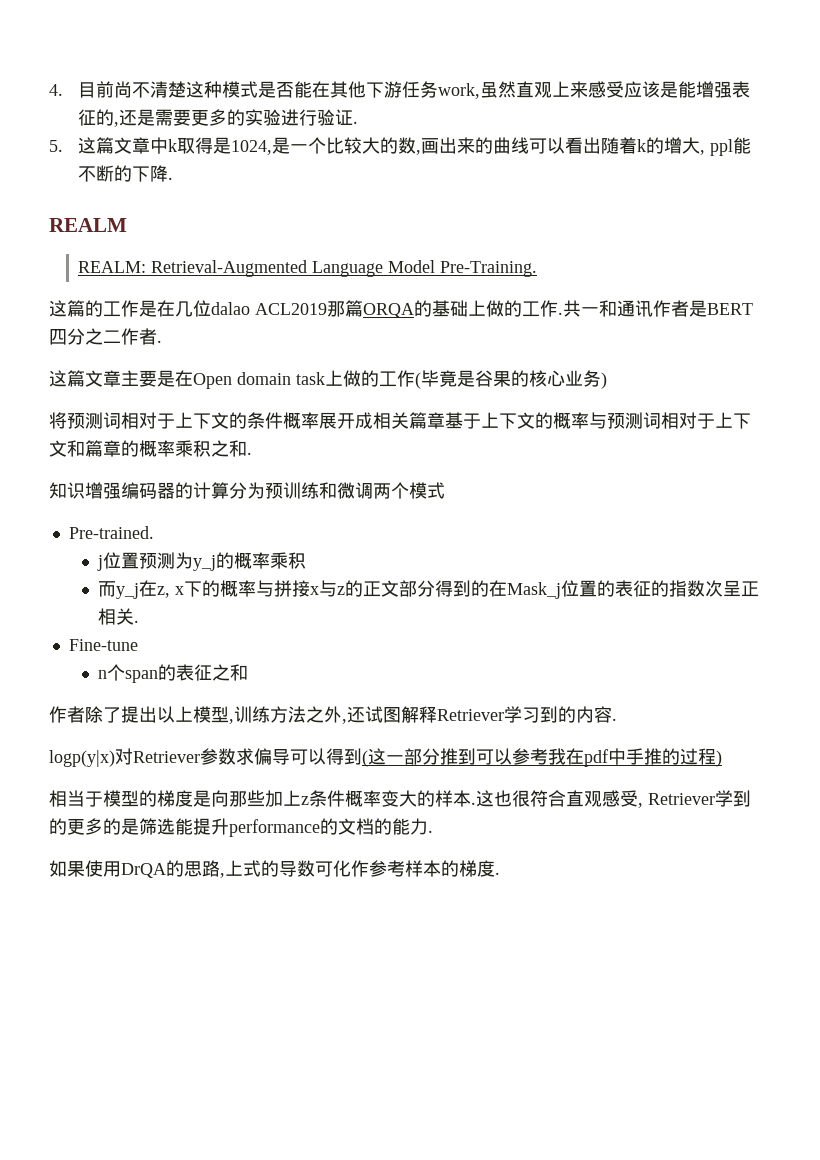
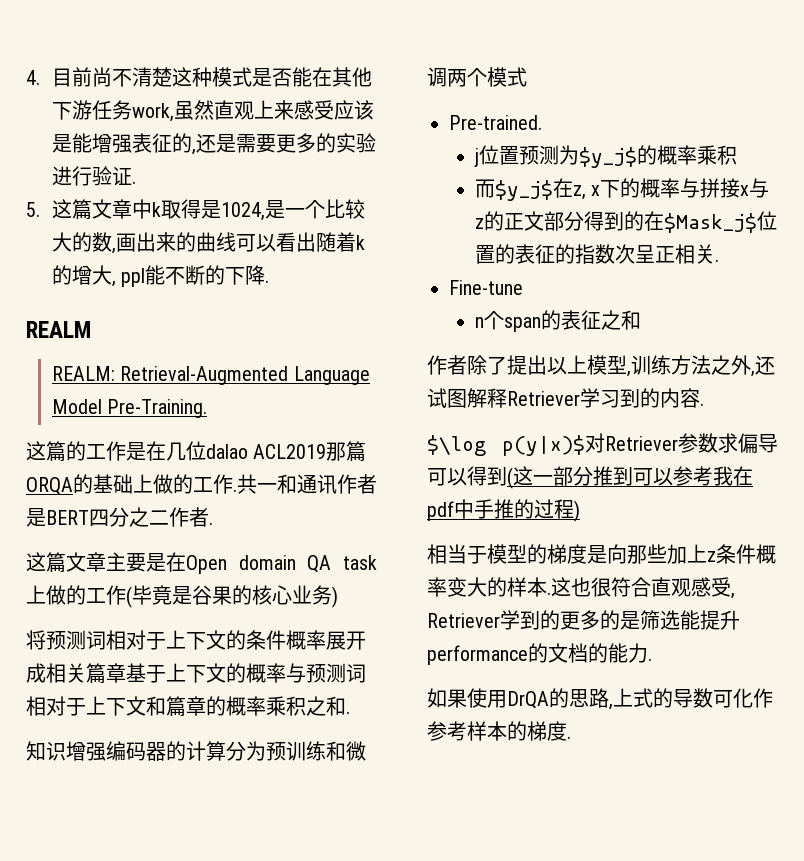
(291, 378) none -> [307,555,332,573] QA
[193,555,217,571] y_j -> [578,147,637,168] $y_j$
[116,583,140,599] y_j -> [494,180,553,201] $y_j$
[507,582,562,599] Mask_j -> [663,213,757,233] $Mask_j$
[49,750,115,767] logp(y|x) -> [427,435,585,456] $\log p(y|x)$

